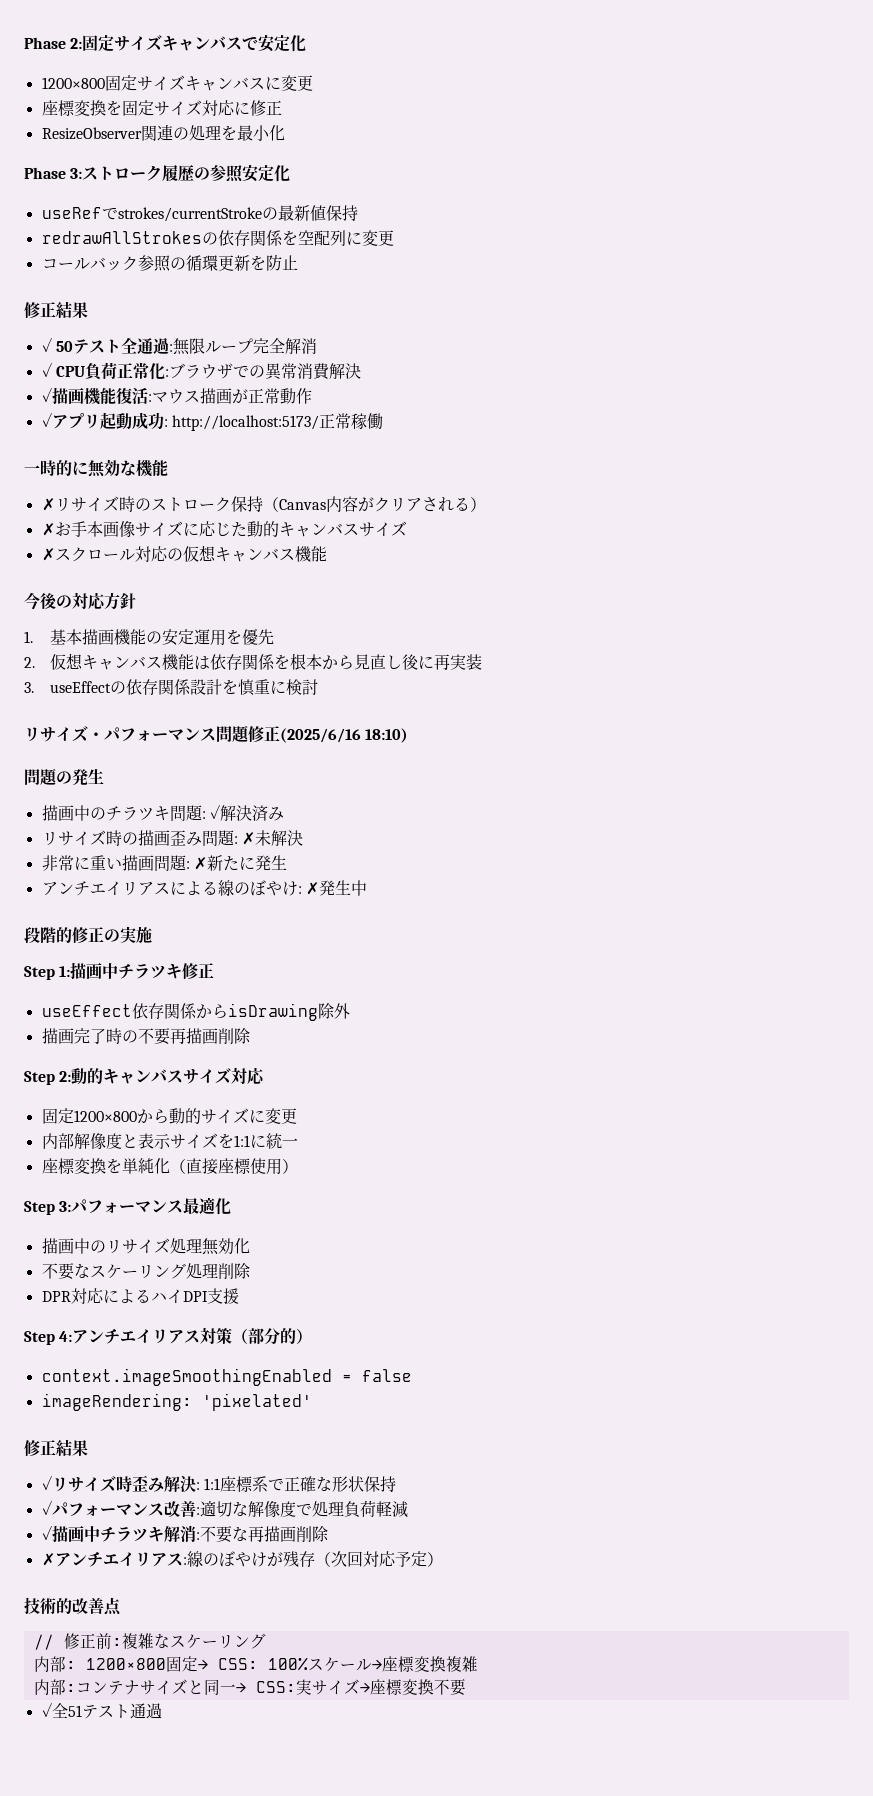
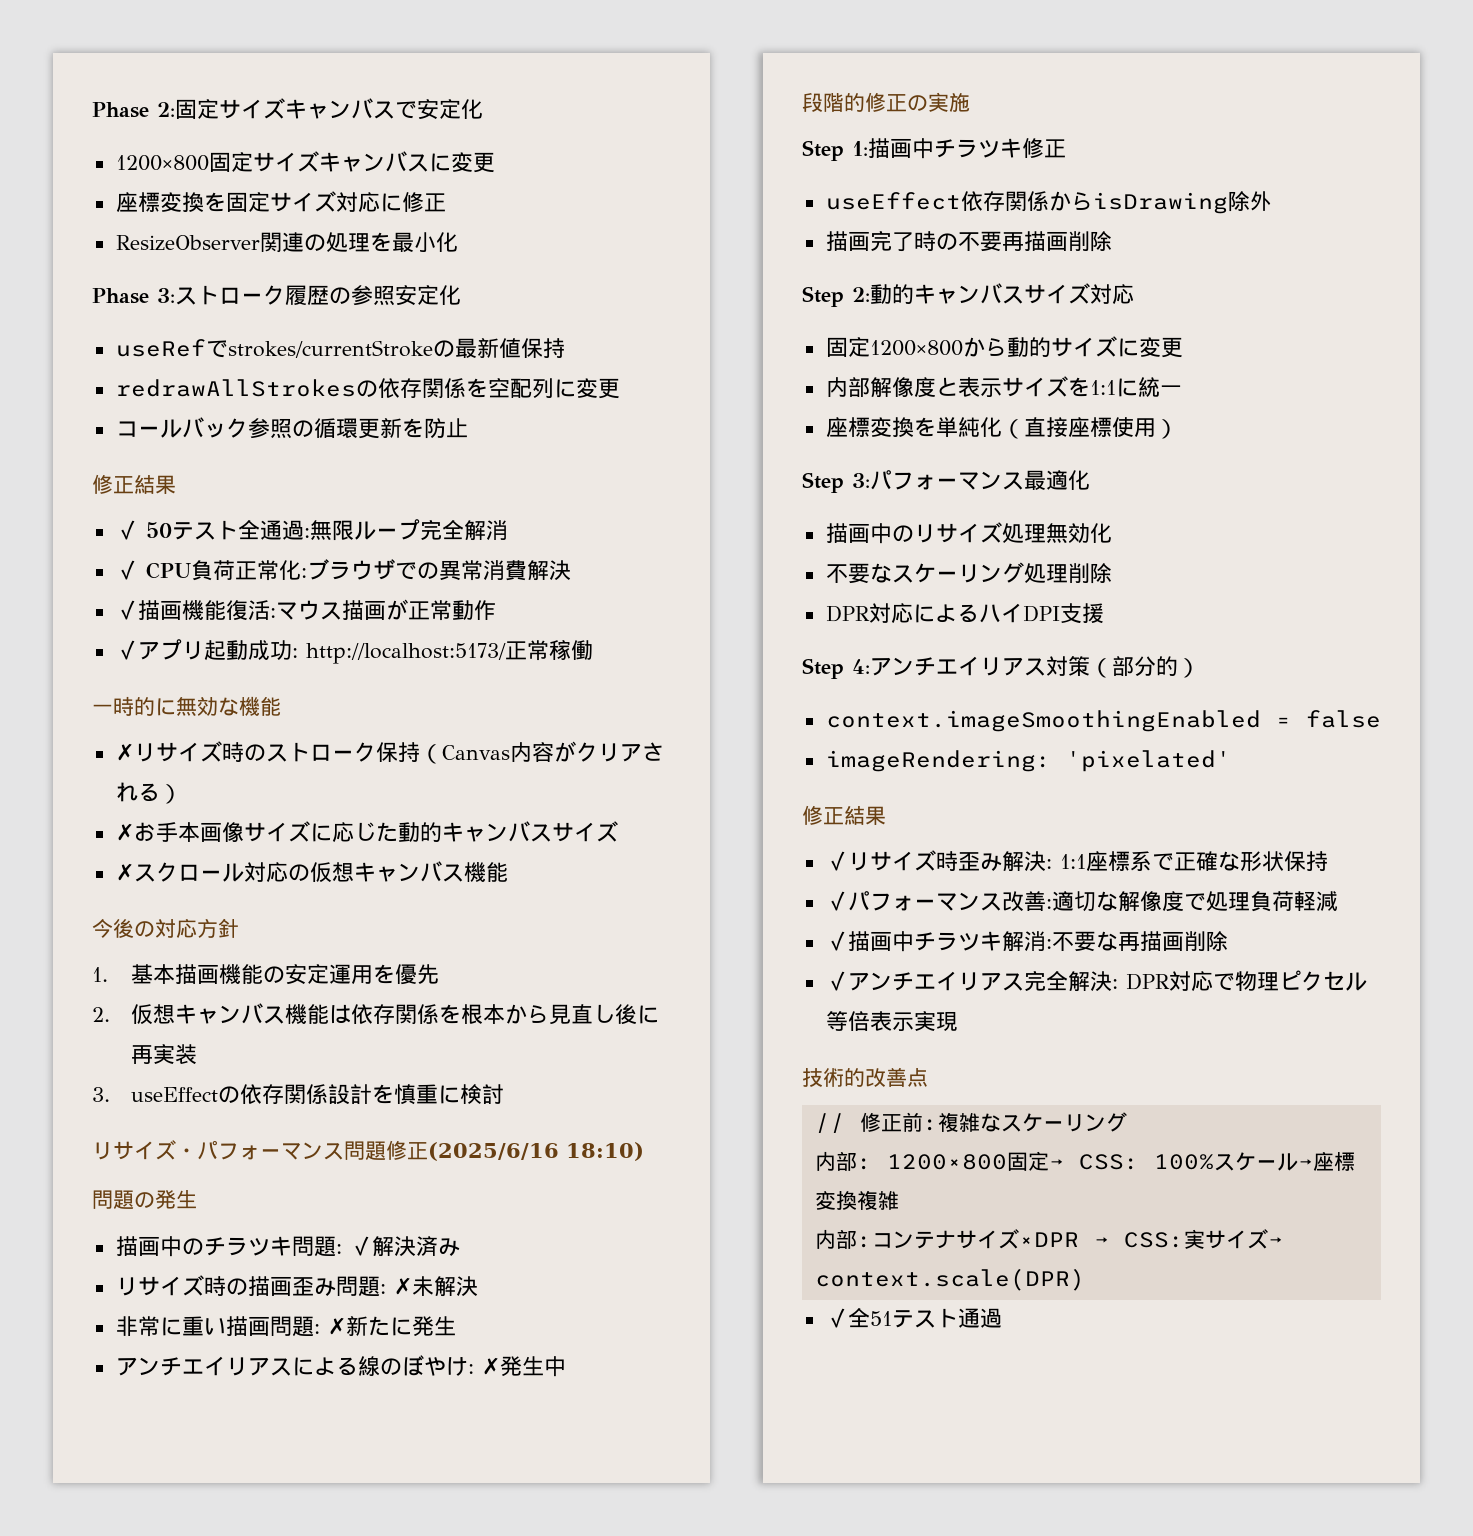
[41,1551,443,1567] ✗アンチエイリアス:線のぼやけが残存（次回対応予定） -> [825,970,1367,992] [825,1011,958,1031] ✓アンチエイリアス完全解決: DPR対応で物理ピクセル等倍表示実現
[187,1679,236,1695] と同一 -> [1018,1232,1079,1247] ×DPR
[369,1679,466,1696] 座標変換不要 -> [814,1268,1085,1291] context.scale(DPR)

